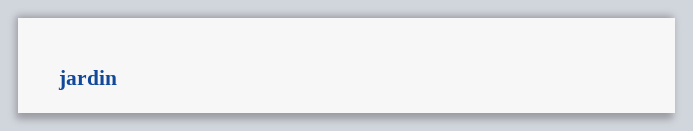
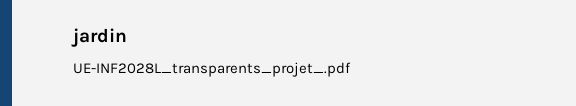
(117, 80) none -> [73,62,351,77] // UE-INF2028L_transparents_projet_.pdf

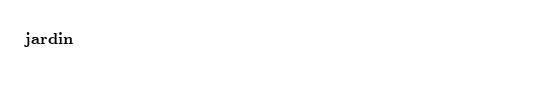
[73,62,351,77] // UE-INF2028L_transparents_projet_.pdf -> (73, 39) none

